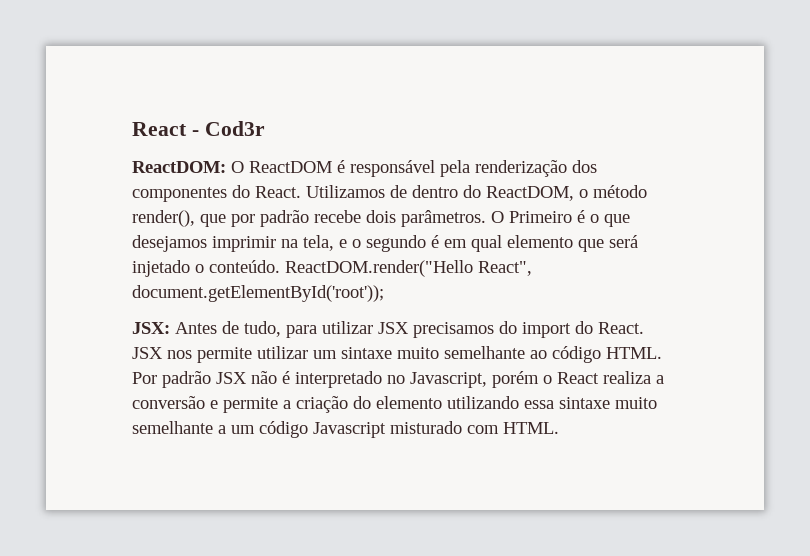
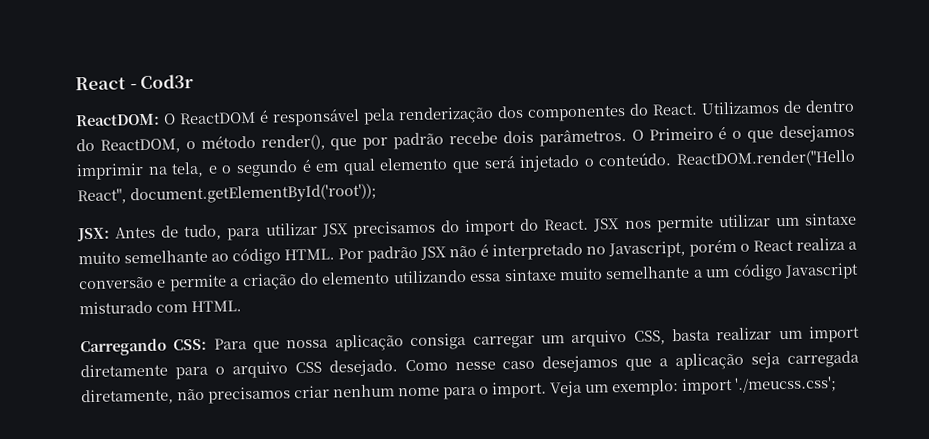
(559, 428) none -> [80,325,861,357] [80,350,860,380] [81,376,837,406] // Carregando CSS: Para que nossa aplicação consiga carregar um arquivo CSS, basta realizar um import diretamente para o arquivo CSS desejado. Como nesse caso desejamos que a aplicação seja carregada diretamente, não precisamos criar nenhum nome para o import. Veja um exemplo: import './meucss.css';

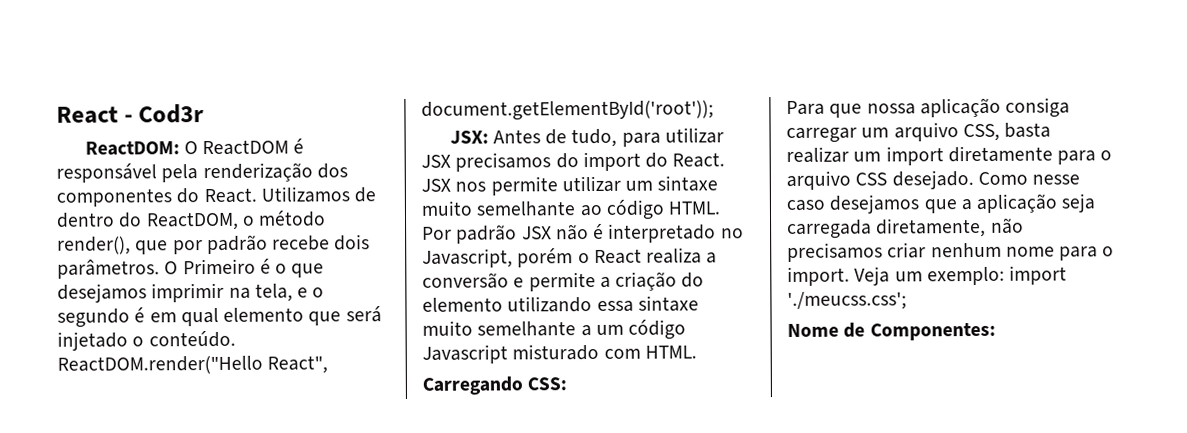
(208, 344) none -> (568, 384) //
(837, 384) none -> [787,322,996,341] // Nome de Componentes:

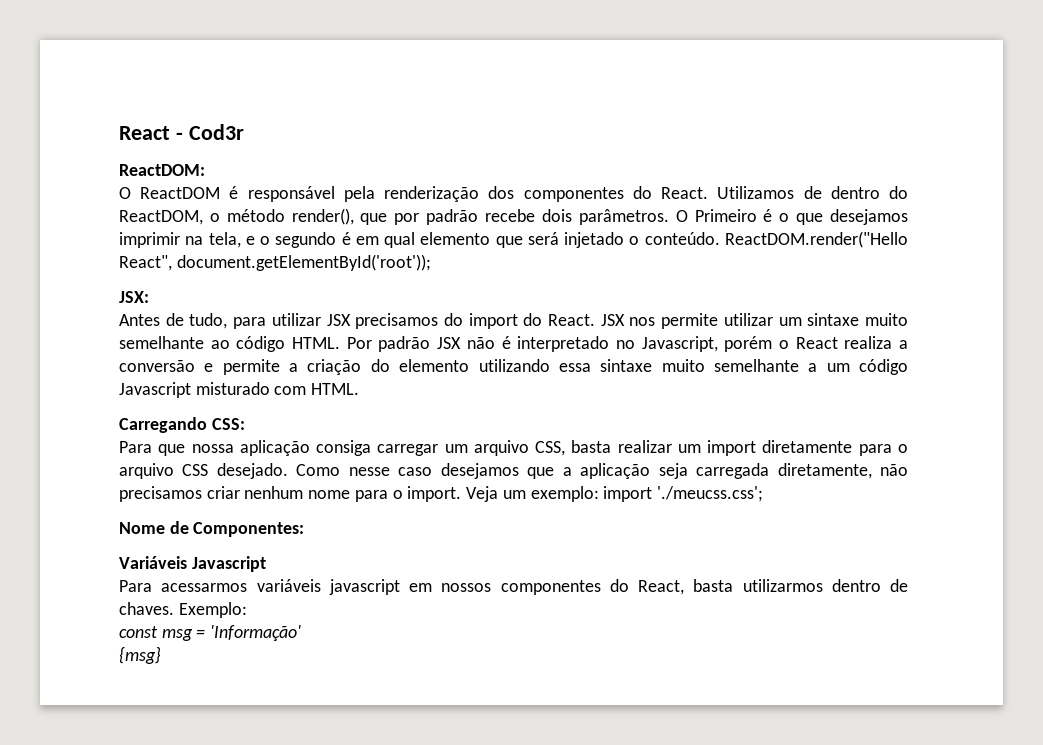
(180, 148) none -> (205, 170) //
(489, 137) none -> (149, 297) //
(996, 331) none -> [119,556,266,572] [119,579,908,595] [119,602,247,618] [119,625,302,641] [119,646,161,664] // Variáveis Javascript // Para acessarmos variáveis javascript em nossos componentes do React, basta utilizarmos dentro de chaves. Exemplo: // const msg = 'Informação' // {msg}

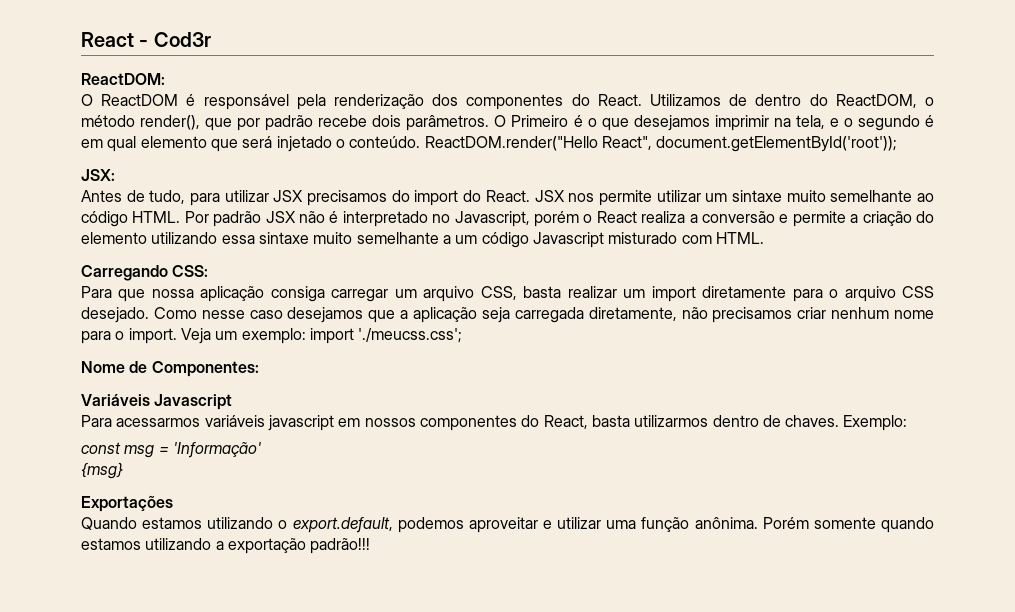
(161, 655) none -> [81,495,173,512] [81,517,934,533] [81,538,371,554] // Exportações // Quando estamos utilizando o export.default, podemos aproveitar e utilizar uma função anônima. Porém somente quando estamos utilizando a exportação padrão!!!

